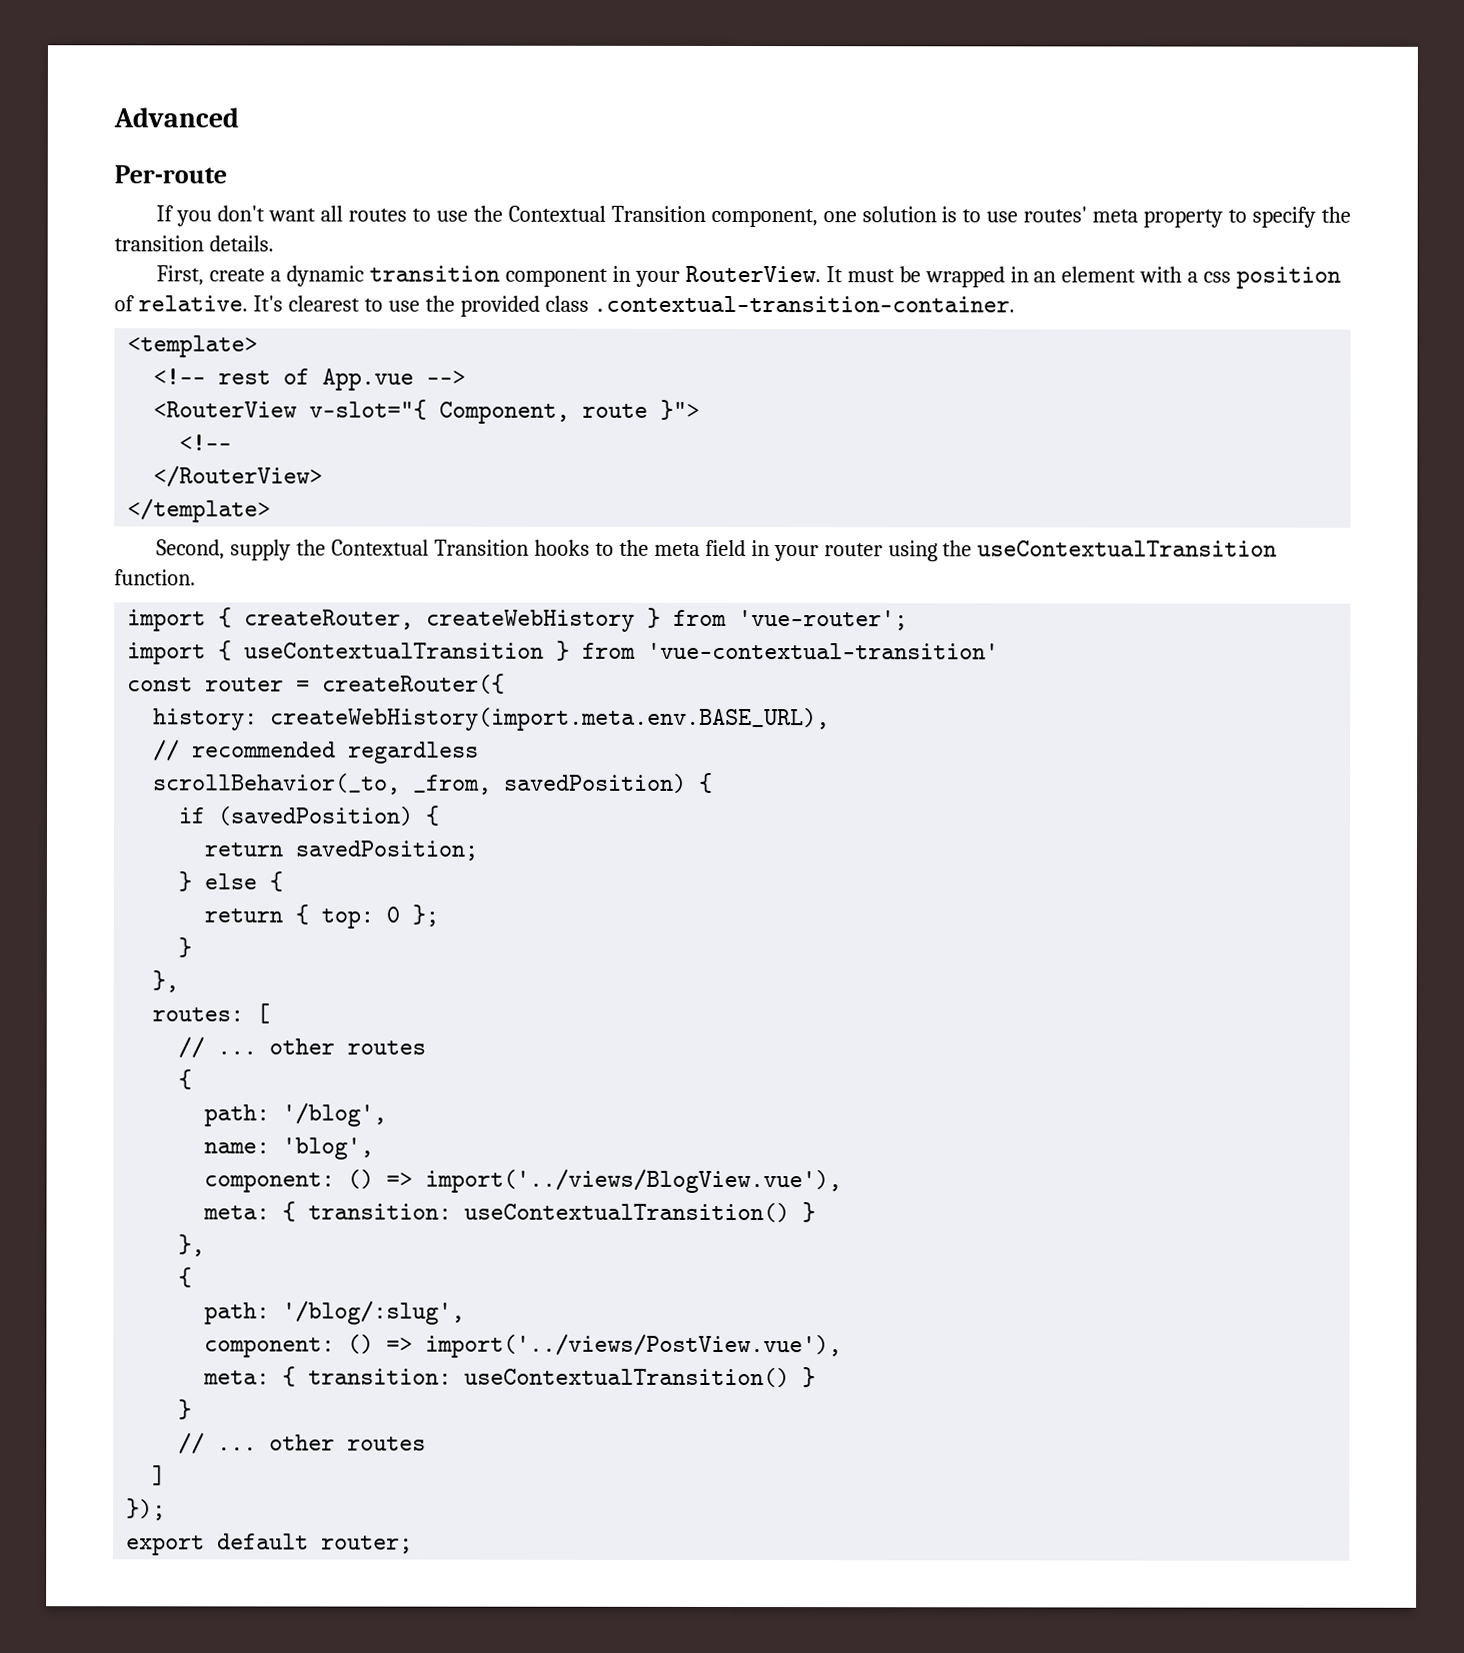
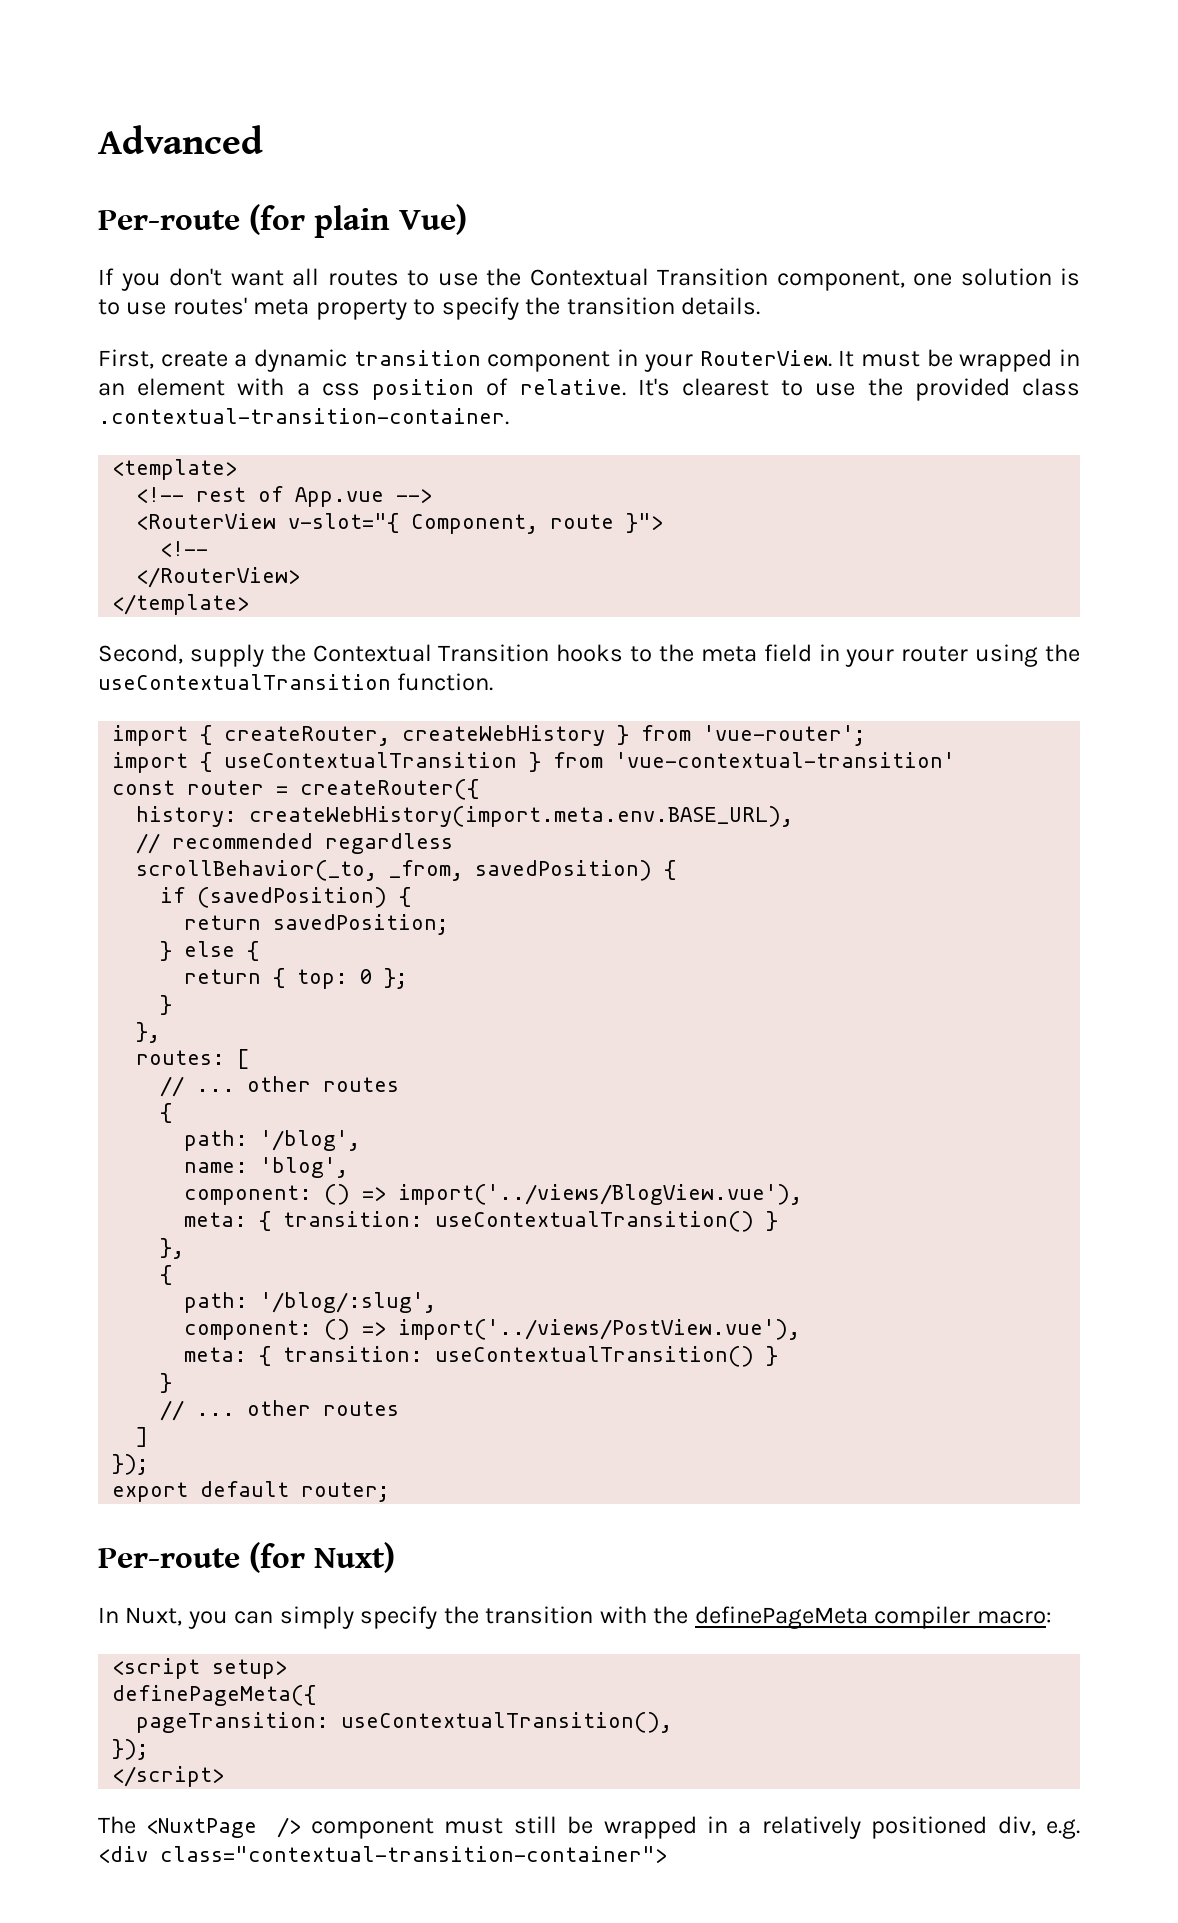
(227, 174) none -> [249,204,467,238] (for plain Vue)
(414, 1544) none -> [98,1542,395,1573] [98,1606,1052,1629] [112,1658,288,1679] [112,1685,317,1706] [136,1712,673,1733] [112,1739,150,1760] [112,1766,225,1787] [98,1816,1080,1839] [98,1846,667,1863] // Per-route (for Nuxt) // In Nuxt, you can simply specify the transition with the definePageMeta compiler macro: // <script setup> // definePageMeta({ // pageTransition: useContextualTransition(), // }); // </script> // The <NuxtPage /> component must still be wrapped in a relatively positioned div, e.g. <div class="contextual-transition-container">

